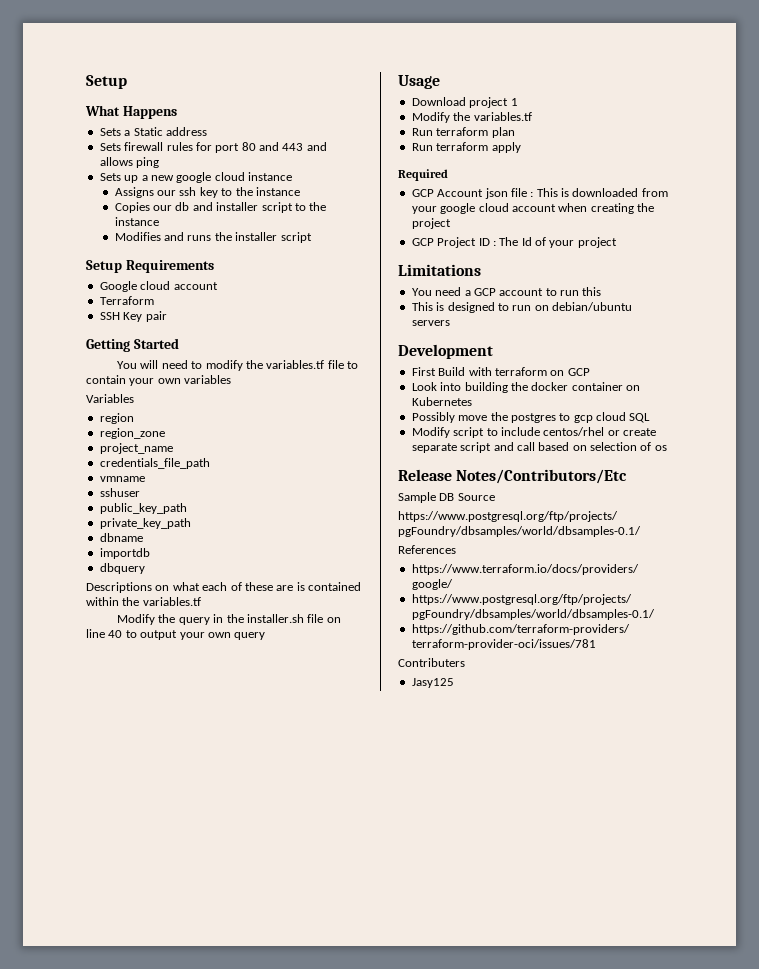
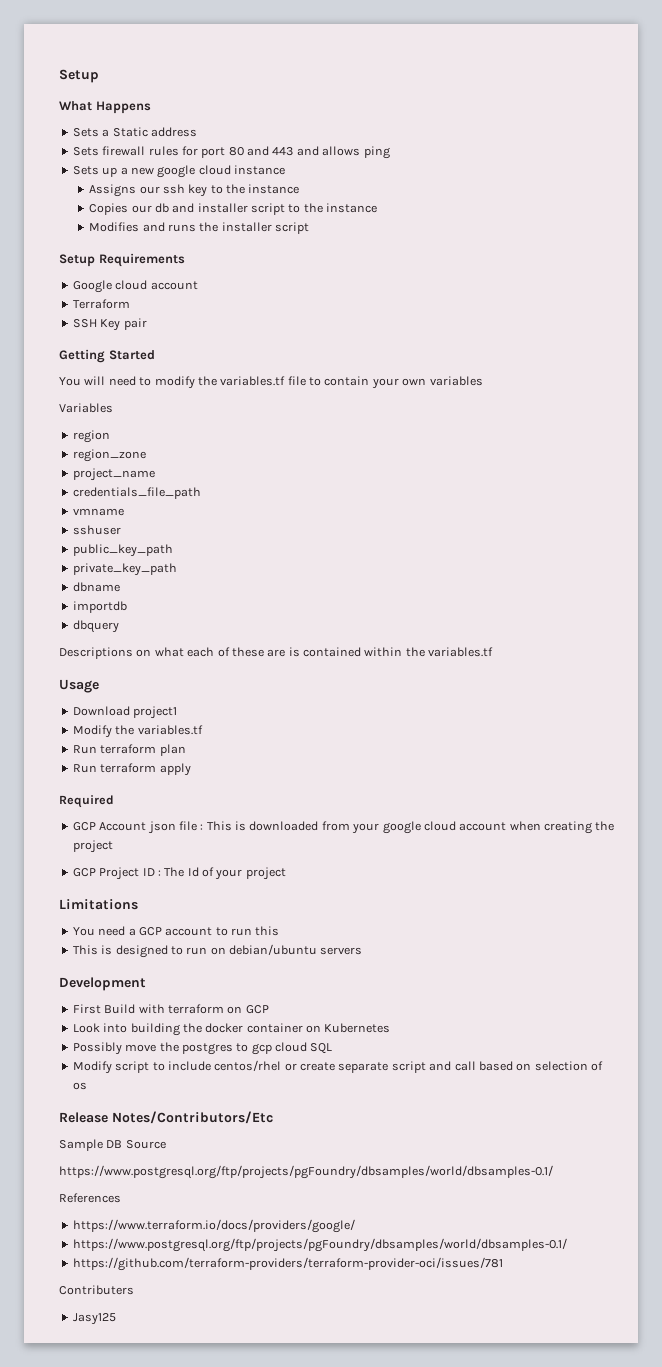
[117,614,341,625] [86,629,266,640] // Modify the query in the installer.sh file on line 40 to output your own query -> (494, 652) none
[469,97,518,108] project 1 -> [133,706,178,719] project1

